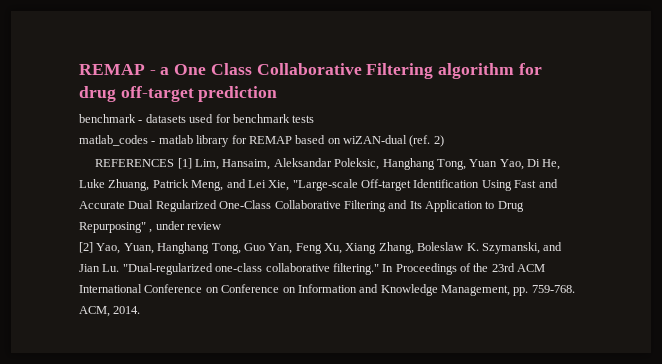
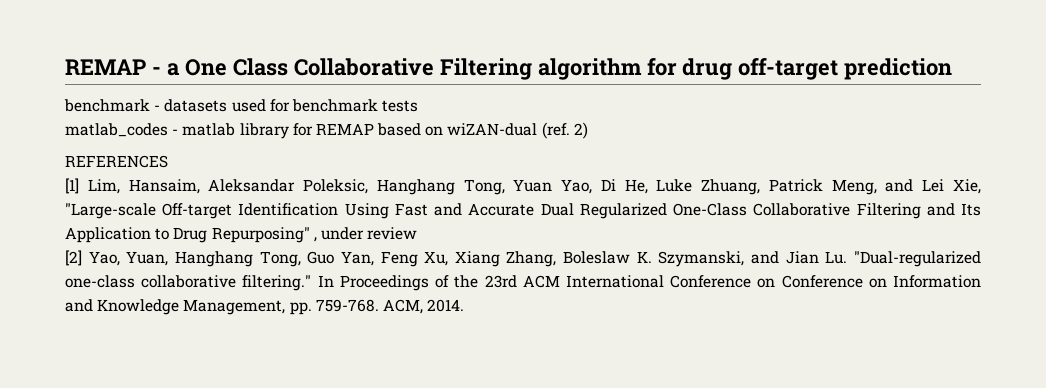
(175, 163) none -> (168, 161) //

